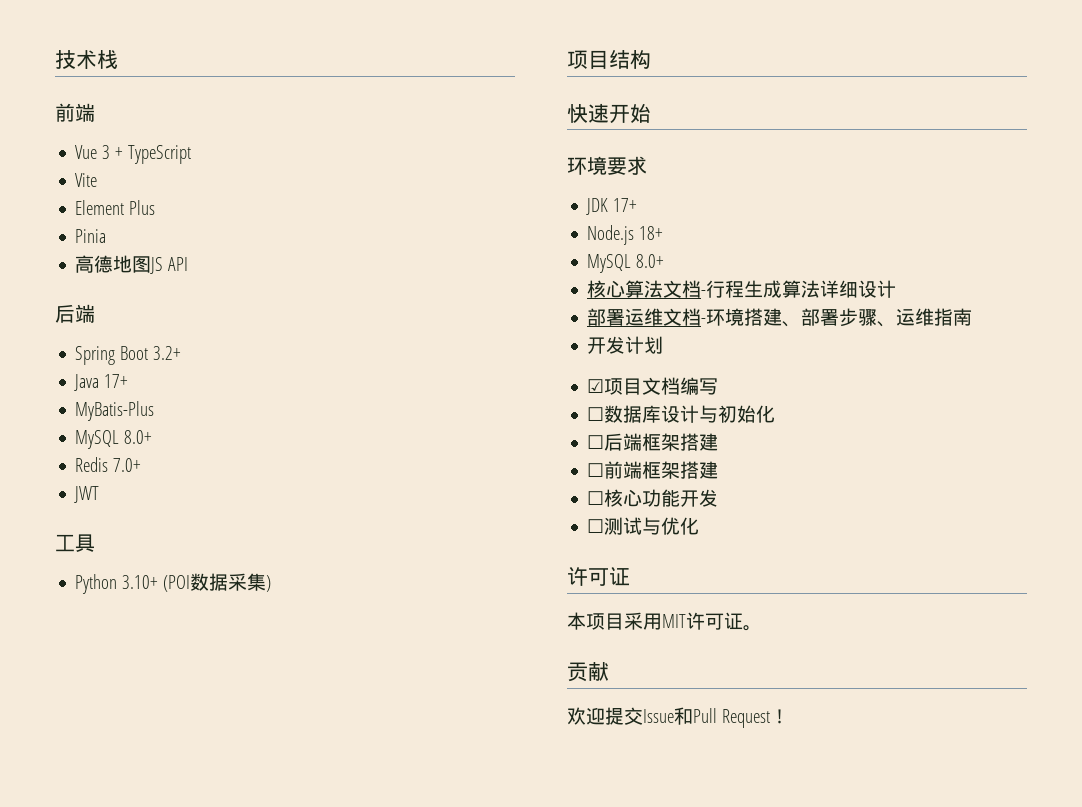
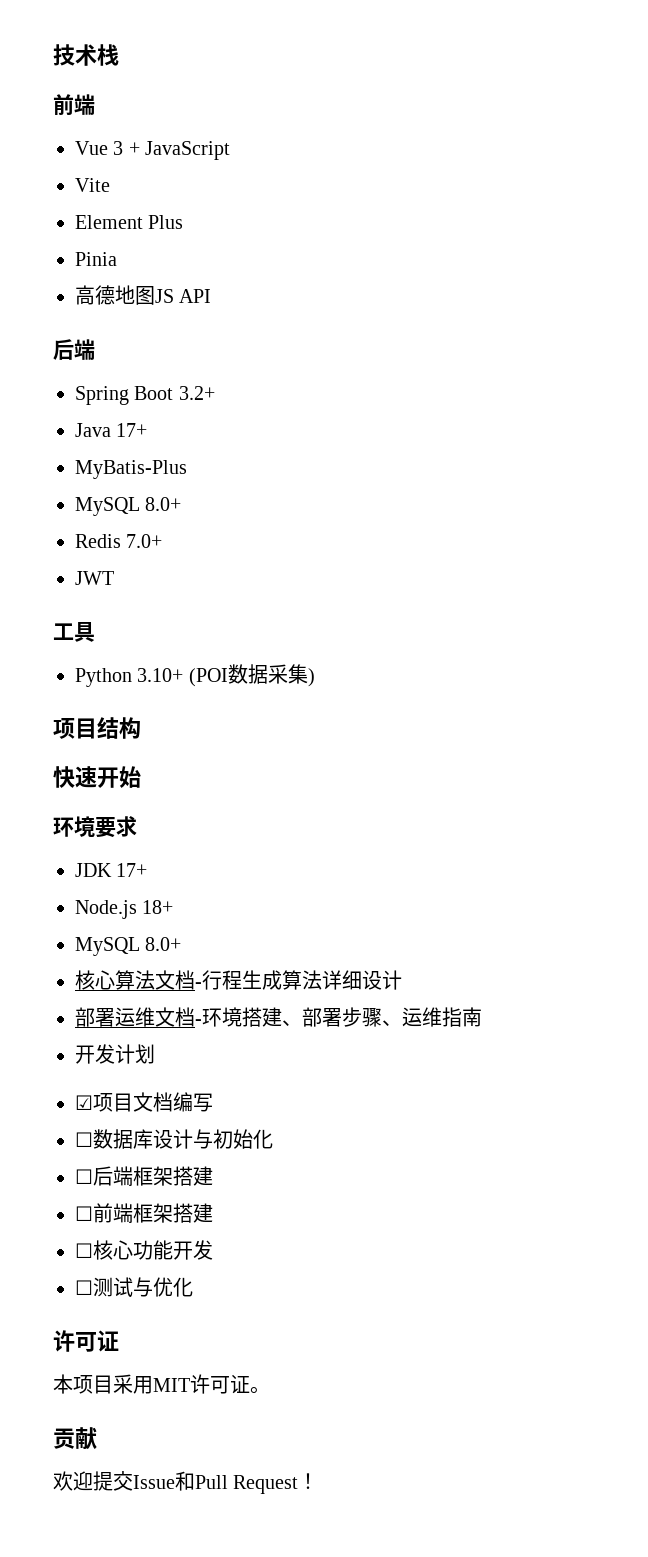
[128,145,192,164] TypeScript -> [145,141,231,160] JavaScript

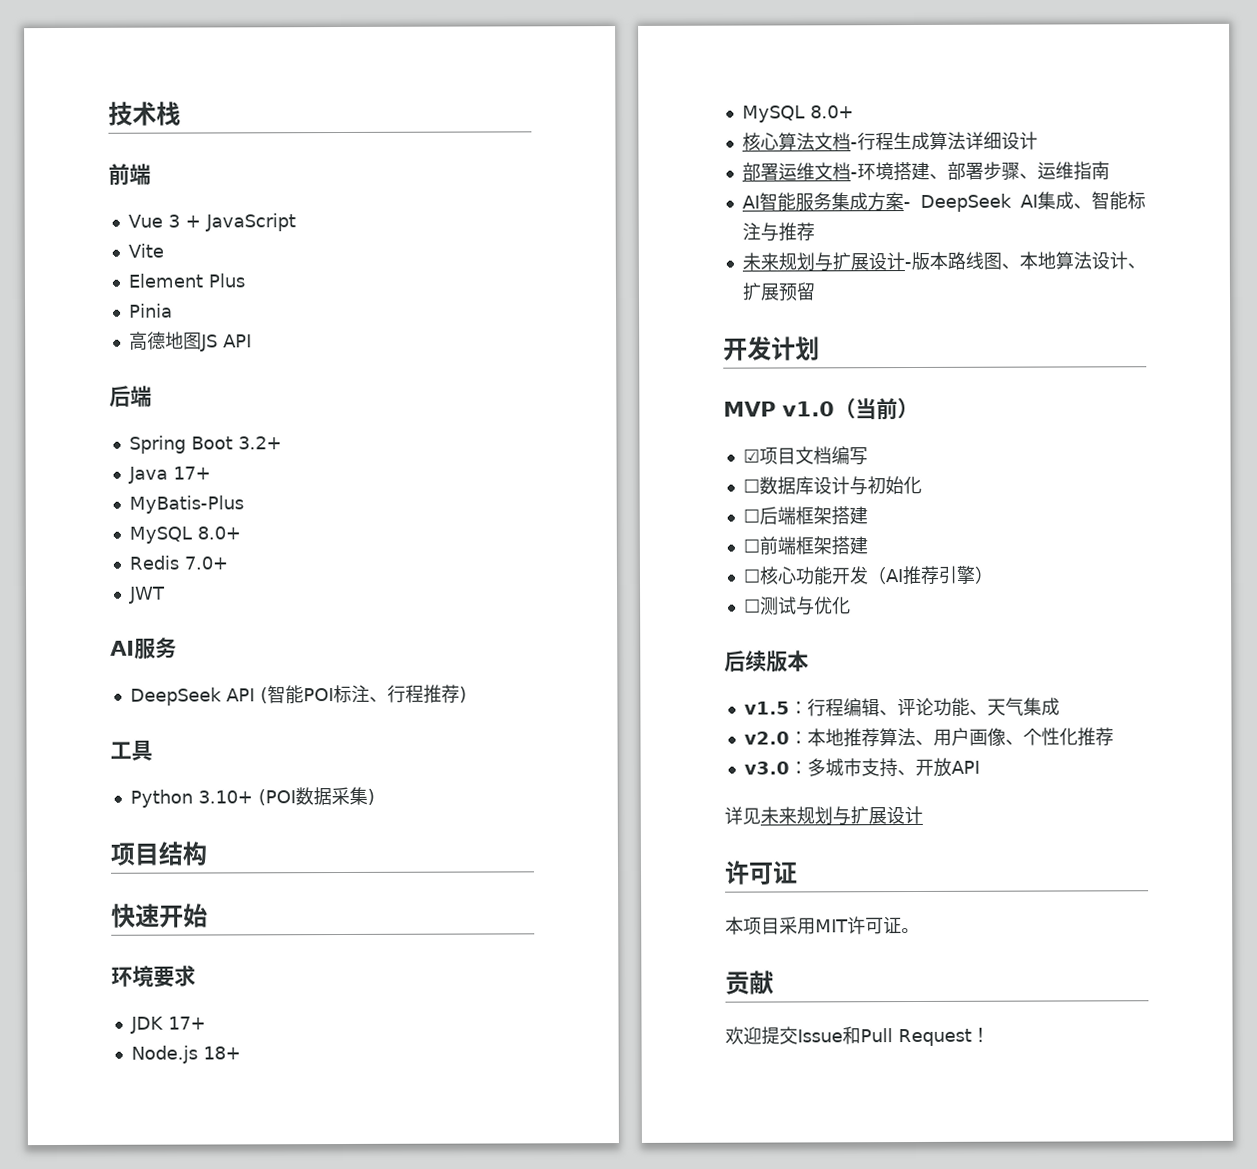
(114, 578) none -> [110,637,177,660] [129,684,467,706] // AI服务 // DeepSeek API (智能POI标注、行程推荐)
[75,1044,155,1064] 开发计划 -> [741,191,1146,212] [741,222,815,242] [741,251,1146,272] [741,282,816,302] [723,336,820,361] [723,397,919,421] AI智能服务集成方案- DeepSeek AI集成、智能标注与推荐 // 未来规划与扩展设计-版本路线图、本地算法设计、扩展预留 // 开发计划 // MVP v1.0（当前）
(213, 1250) none -> [866,565,993,586] （AI推荐引擎）
(193, 1287) none -> [724,650,809,673] [743,697,1060,717] [743,727,1114,748] [743,757,980,778] [724,805,923,826] // 后续版本 // v1.5：行程编辑、评论功能、天气集成 // v2.0：本地推荐算法、用户画像、个性化推荐 // v3.0：多城市支持、开放API // 详见未来规划与扩展设计

